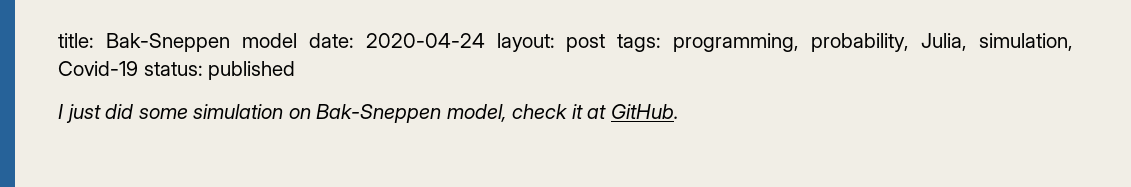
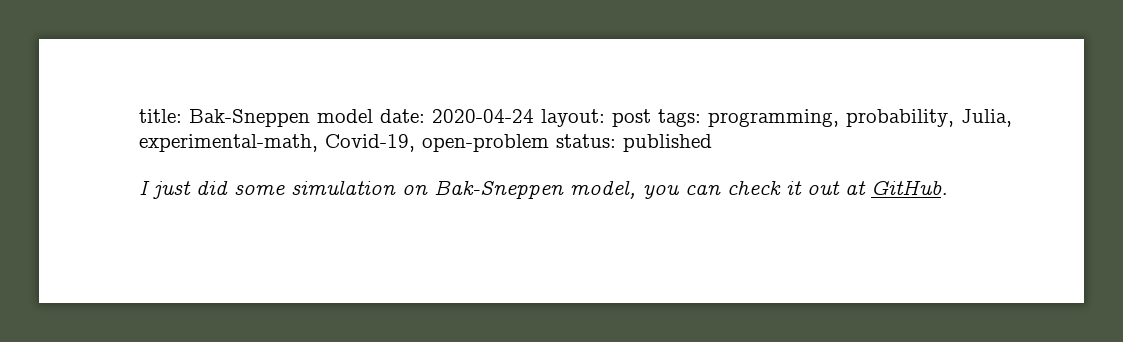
[978,33,1073,51] [58,61,138,76] simulation, Covid-19 -> [139,134,549,152] experimental-math, Covid-19, open-problem
(507, 113) none -> [643,185,721,199] you can
(583, 111) none -> [807,181,840,195] out

